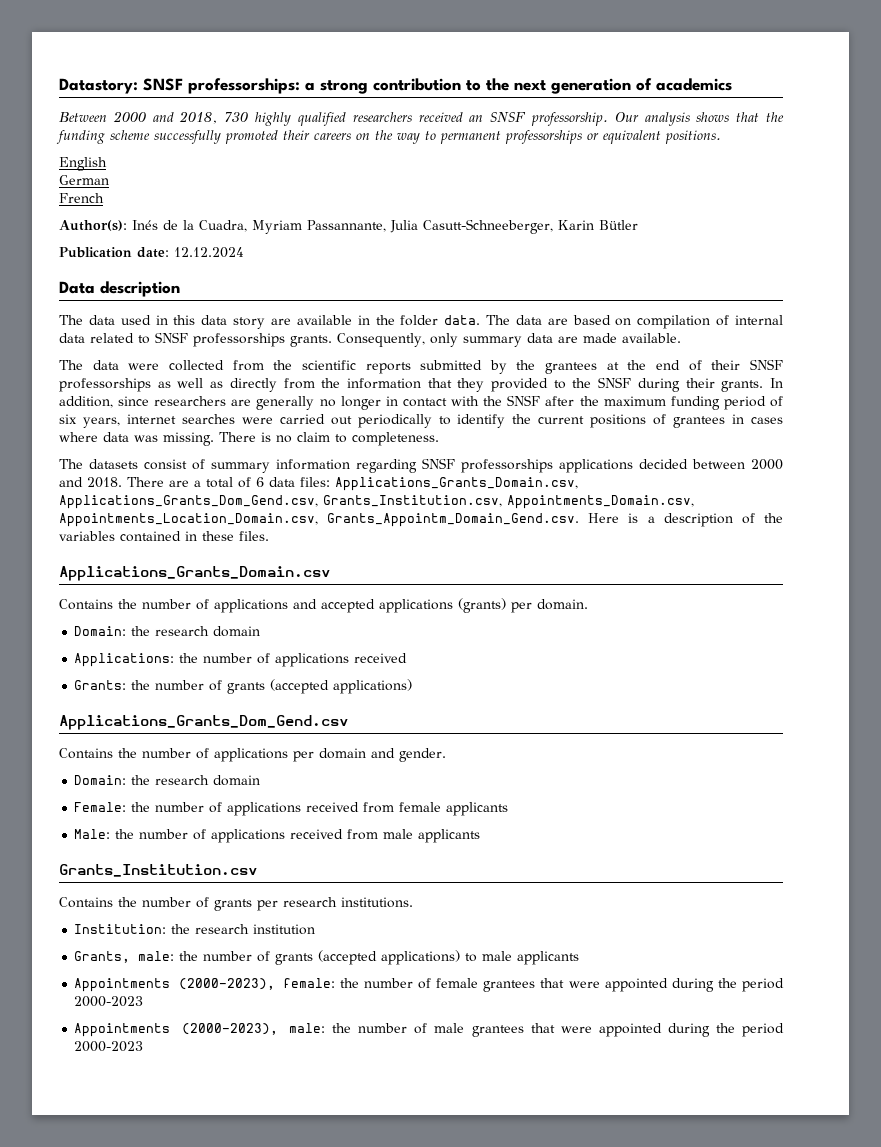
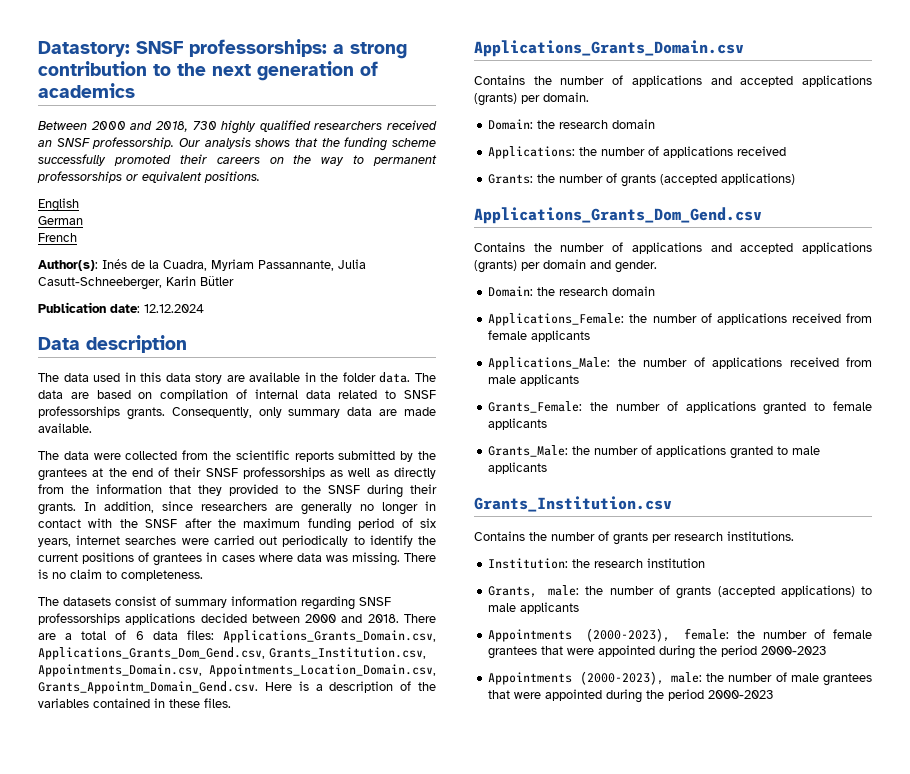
(288, 755) none -> [710,242,872,254] [474,260,517,273] and accepted applications (grants)
[74,802,127,812] Female: -> [488,313,625,326] Applications_Female:
[74,829,111,839] Male: -> [488,357,611,370] Applications_Male:
(481, 836) none -> [488,401,872,415] [488,418,548,430] [488,445,821,459] [488,462,548,474] // Grants_Female: the number of applications granted to female applicants // Grants_Male: the number of applications granted to male applicants

